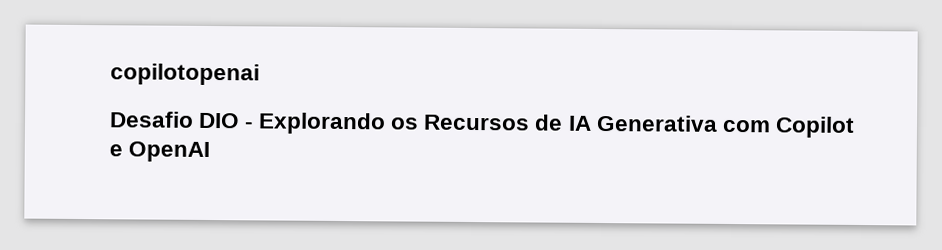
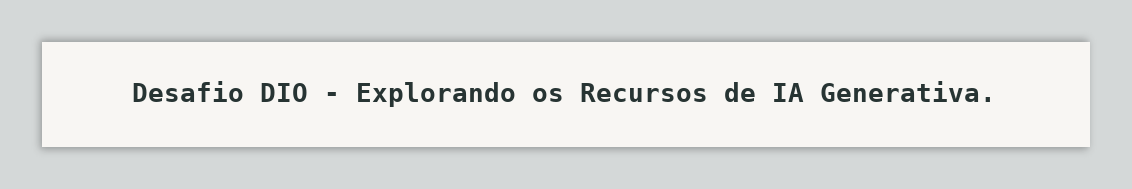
[110,63,260,86] copilotopenai // -> (132, 91) none
[595,114,855,138] [109,141,211,163] Generativa com Copilot e OpenAI -> [820,81,996,102] Generativa.

